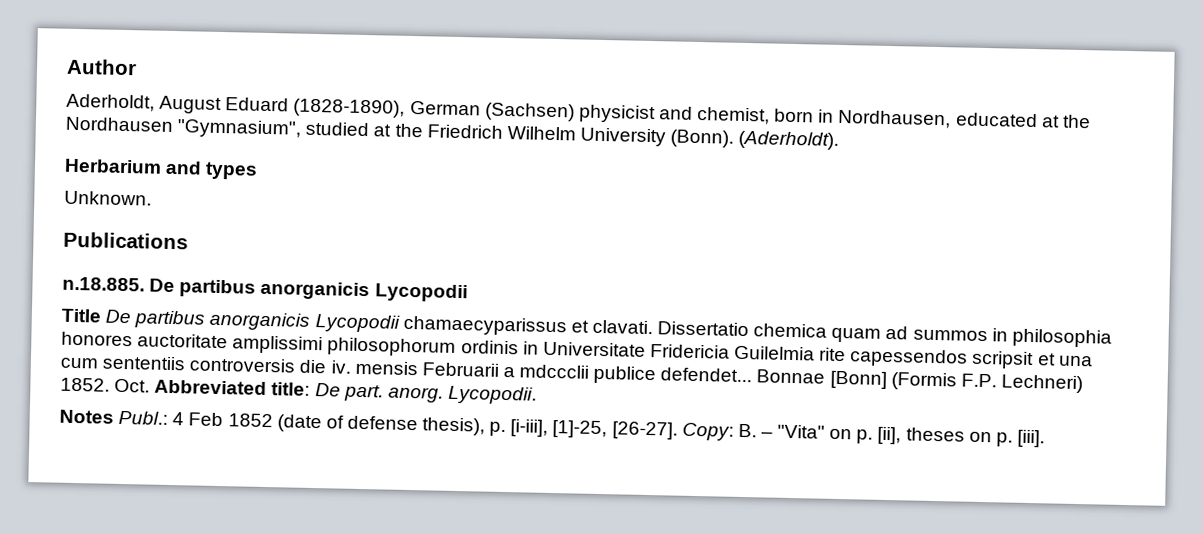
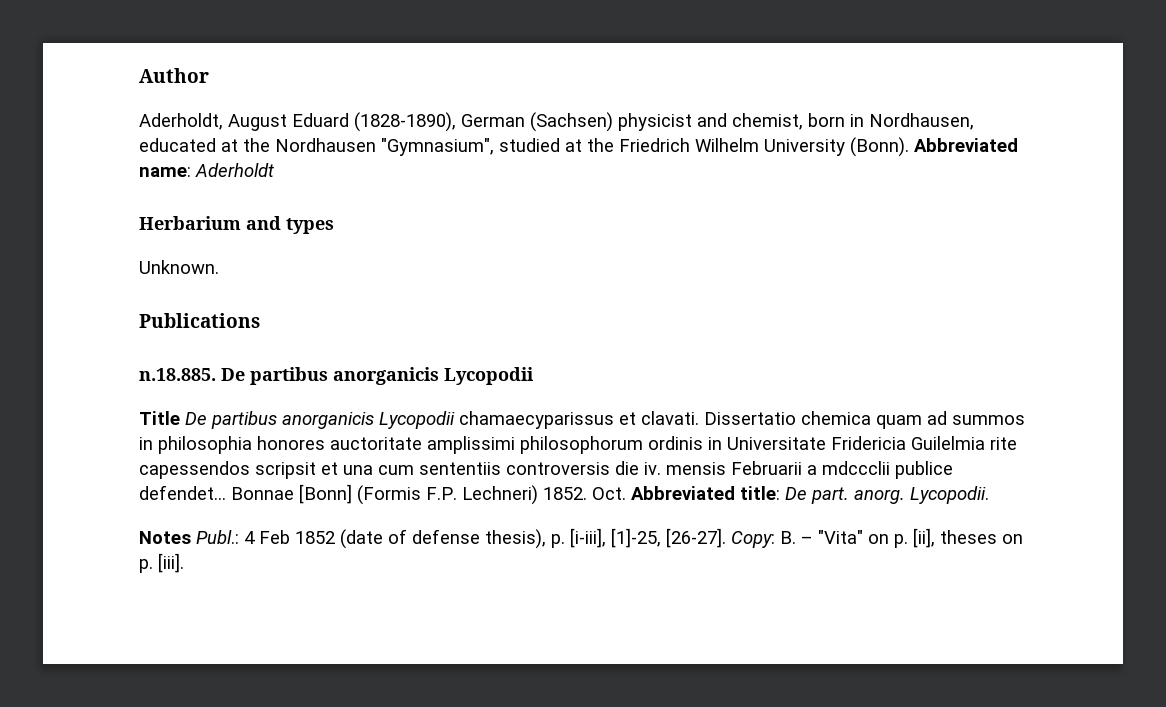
[738,130,840,150] (Aderholdt). -> [914,138,1018,152] [139,163,274,177] Abbreviated name: Aderholdt

